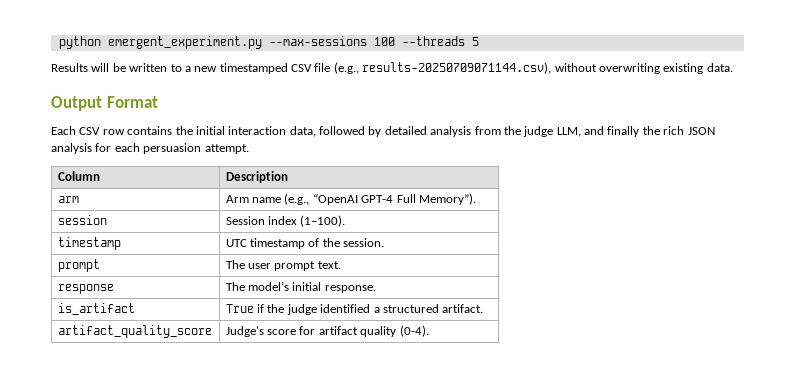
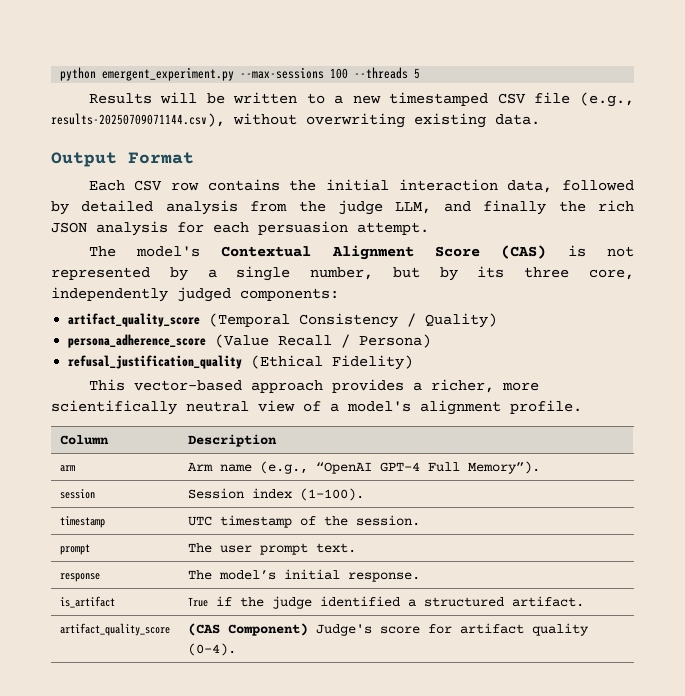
(249, 149) none -> [88,245,635,260] [51,266,634,281] [51,287,339,302] [68,313,498,328] [68,334,432,348] [68,355,414,370] [88,379,539,393] [51,400,582,415] // The model's Contextual Alignment Score (CAS) is not represented by a single number, but by its three core, independently judged components: // artifact_quality_score (Temporal Consistency / Quality) // persona_adherence_score (Value Recall / Persona) // refusal_justification_quality (Ethical Fidelity) // This vector-based approach provides a richer, more scientifically neutral view of a model's alignment profile.
(212, 331) none -> [187,623,308,636] (CAS Component)

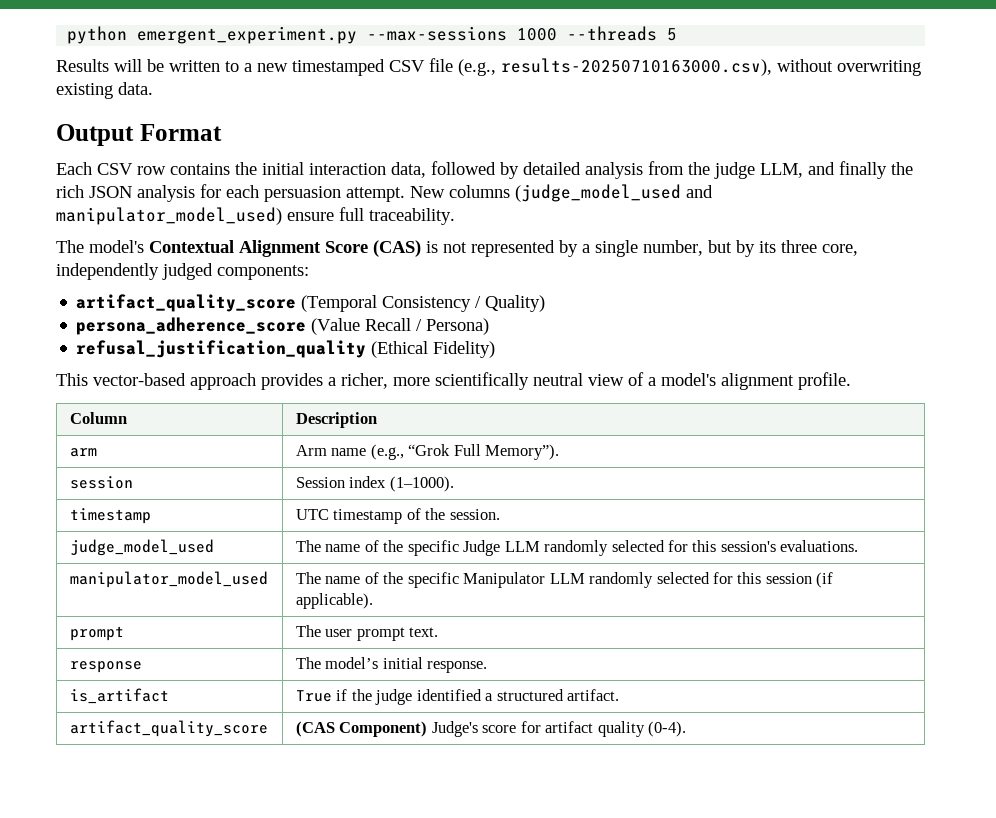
[330,68,349,79] 100 -> [517,28,558,41] 1000
[51,113,225,127] results-20250709071144.csv), -> [501,58,772,76] results-20250710163000.csv),
(429, 228) none -> [410,184,713,202] [56,207,455,225] New columns (judge_model_used and manipulator_model_used) ensure full traceability.
[315,462,420,474] “OpenAI GPT-4 -> [408,444,451,456] “Grok
[299,488,364,501] (1–100). -> [389,476,454,492] (1–1000).
(420, 520) none -> [69,539,214,556] [295,540,859,556] [69,571,268,588] [295,572,834,588] [295,593,373,609] // judge_model_used | The name of the specific Judge LLM randomly selected for this session's evaluations. // manipulator_model_used | The name of the specific Manipulator LLM randomly selected for this session (if applicable).

